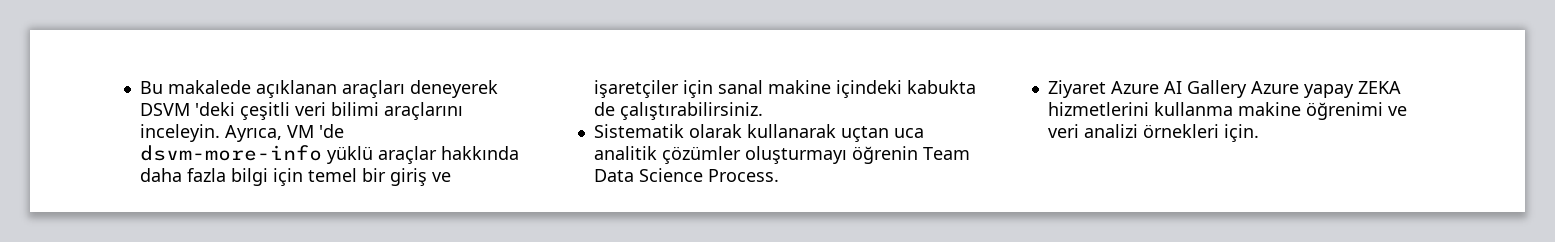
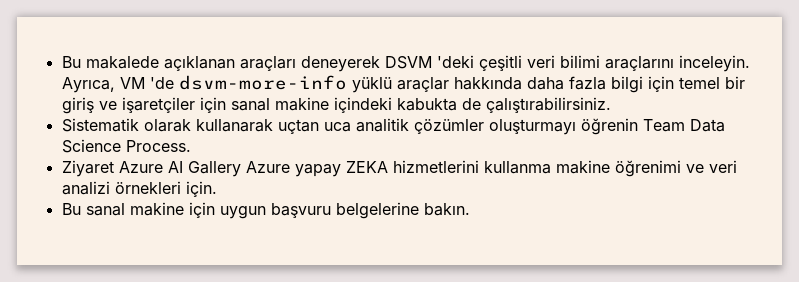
(1259, 133) none -> [61,202,470,219] // Bu sanal makine için uygun başvuru belgelerine bakın.

